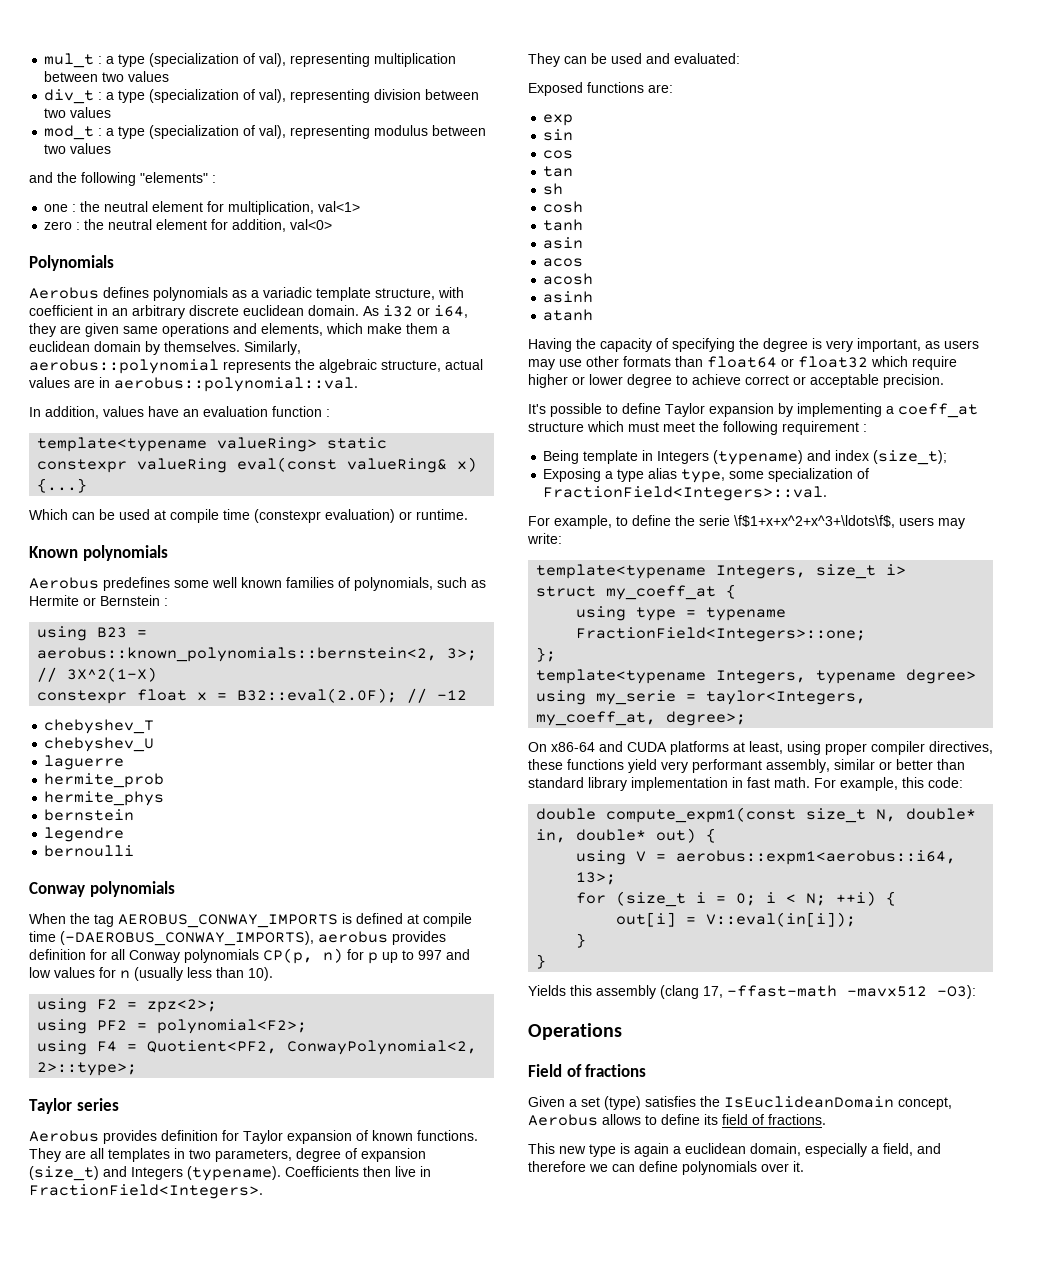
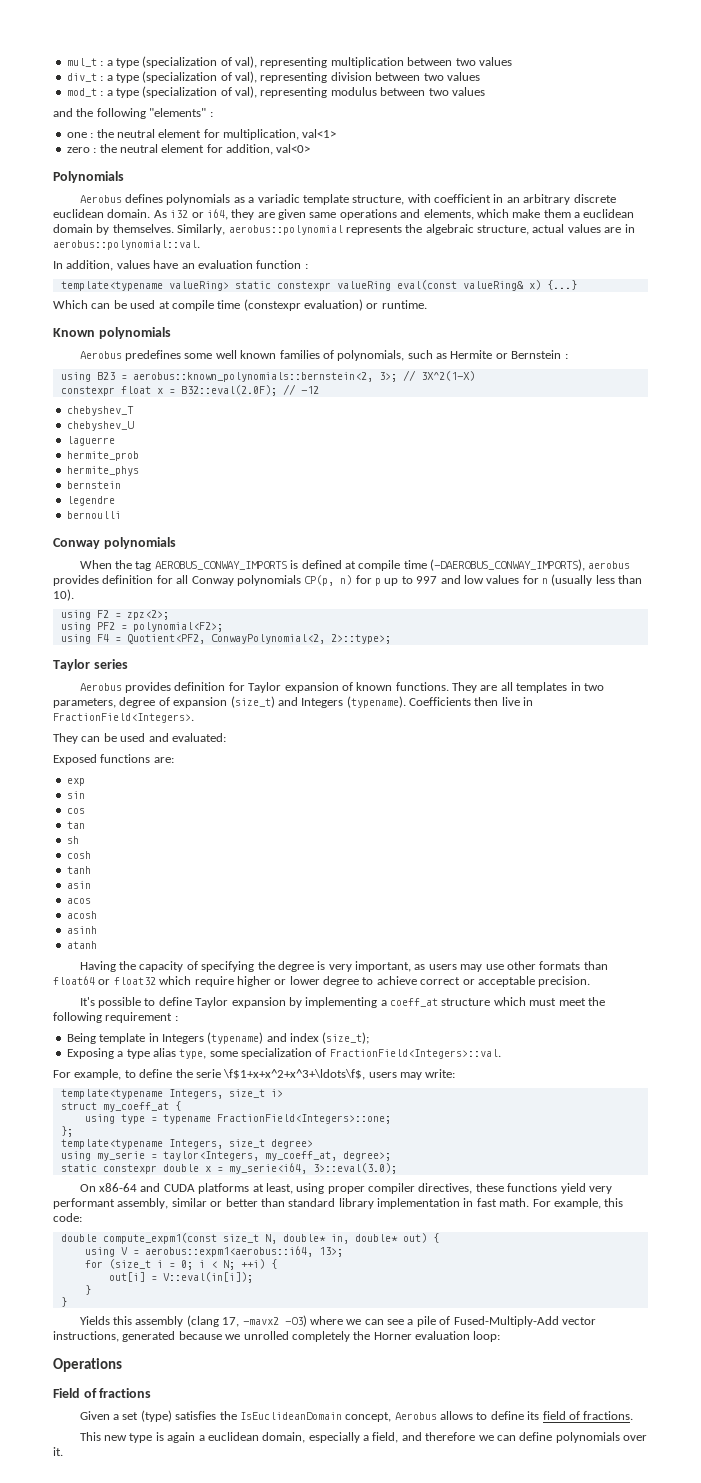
[816,670,897,684] typename -> [228,1139,265,1148] size_t
(747, 718) none -> [60,1163,397,1174] // static constexpr double x = my_serie<i64, 3>::eval(3.0);
[727,985,976,999] -ffast-math -mavx512 -O3): -> [242,1315,596,1327] [53,1331,501,1342] -mavx2 -O3) where we can see a pile of Fused-Multiply-Add vector instructions, generated because we unrolled completely the Horner evaluation loop:

